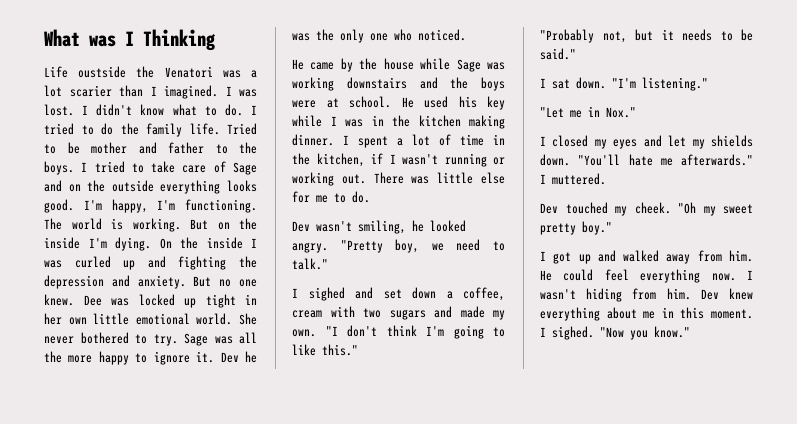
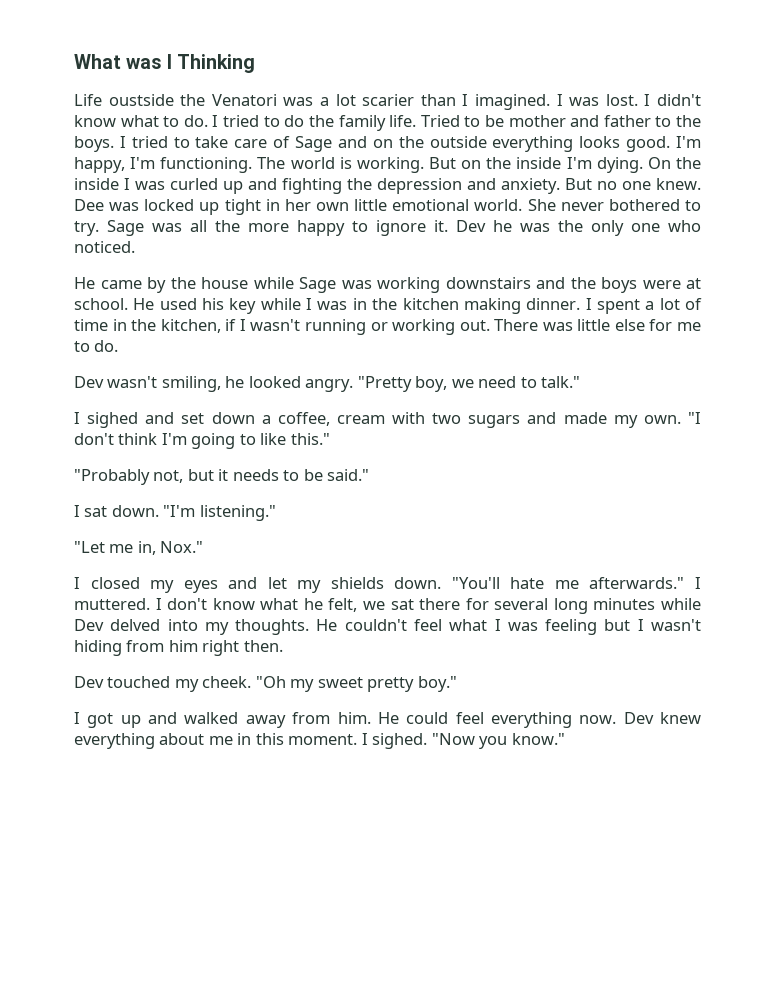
[588,106,600,117] in -> [137,541,156,555] in,
(606, 179) none -> [155,598,701,614] [74,619,702,635] [74,640,283,656] I don't know what he felt, we sat there for several long minutes while Dev delved into my thoughts. He couldn't feel what I was feeling but I wasn't hiding from him right then.
[747,270,753,280] [540,288,691,302] I wasn't hiding from him. -> (617, 719) none

